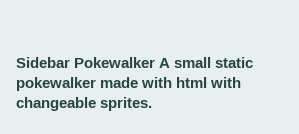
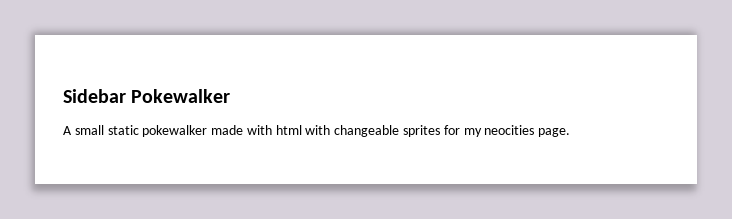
(156, 62) none -> (231, 96) //
[100,97,153,111] sprites. -> [403,125,571,137] sprites for my neocities page.

